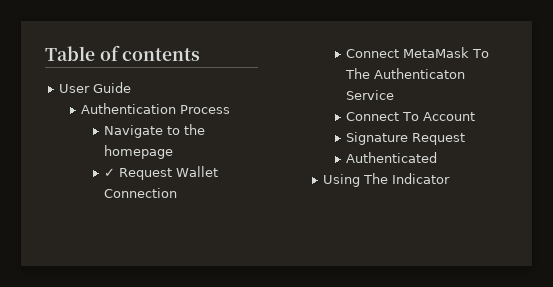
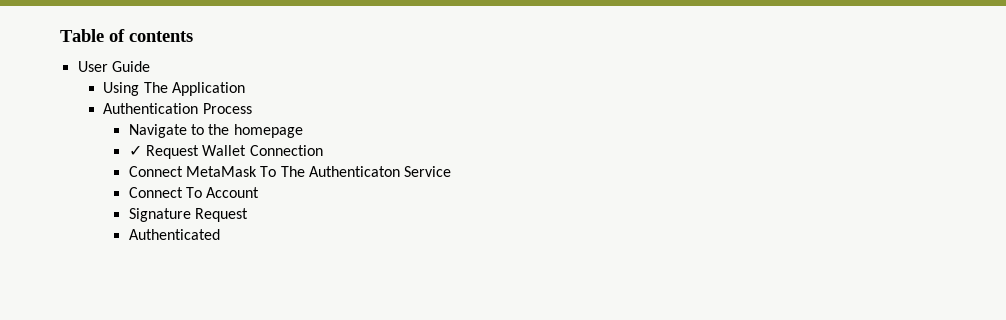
(131, 87) none -> [103,82,245,96] // Using The Application
[323,173,451,187] // Using The Indicator -> (220, 234) none

